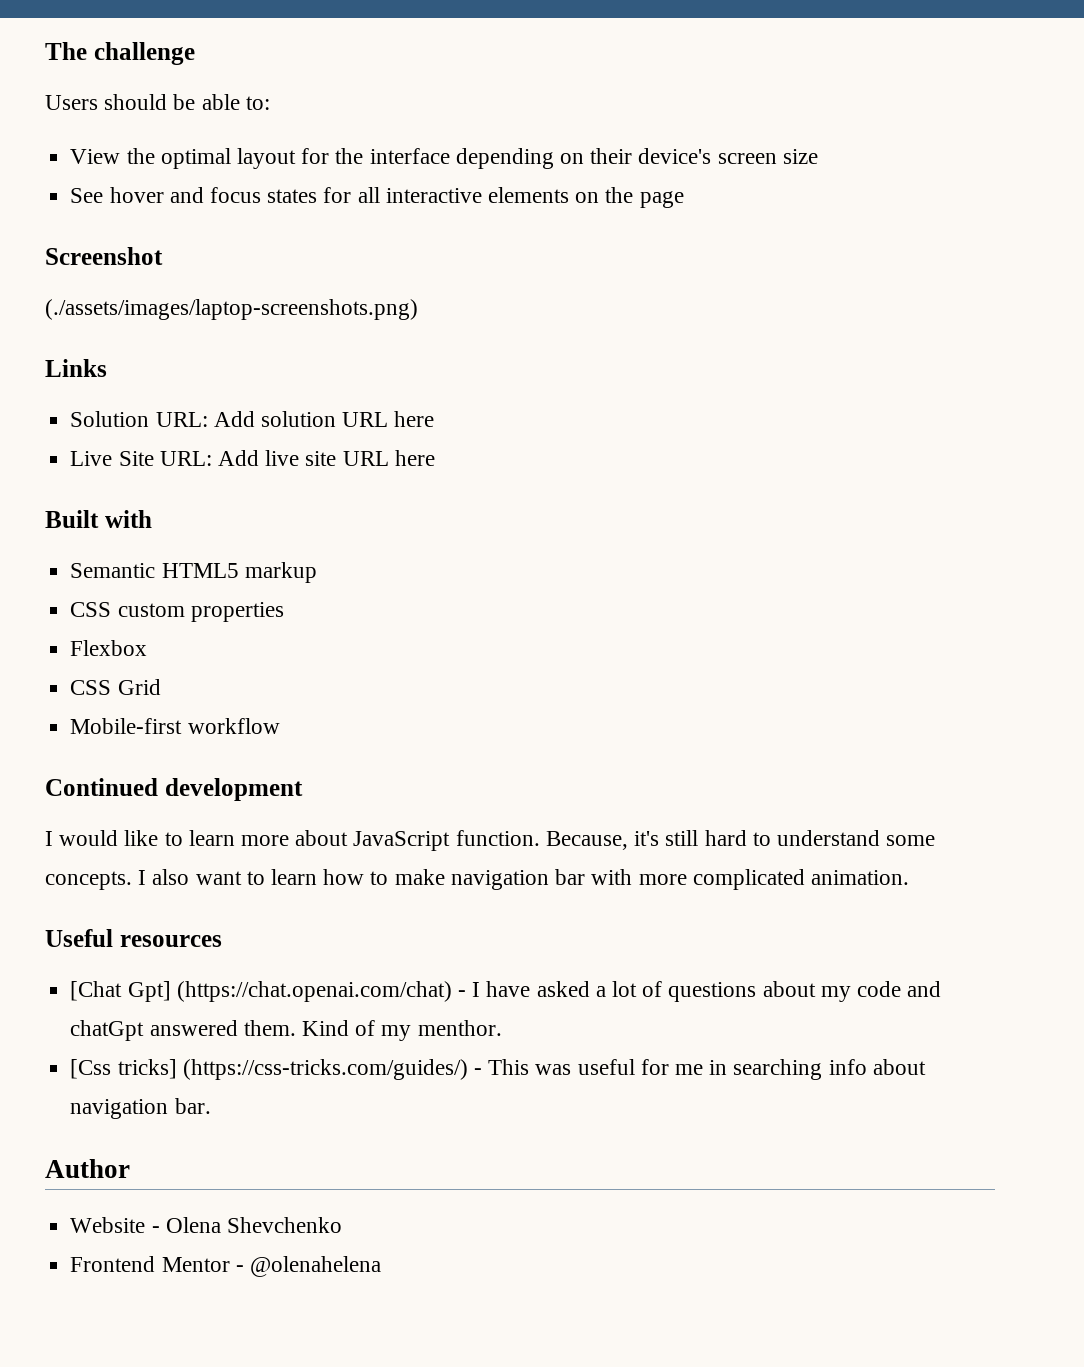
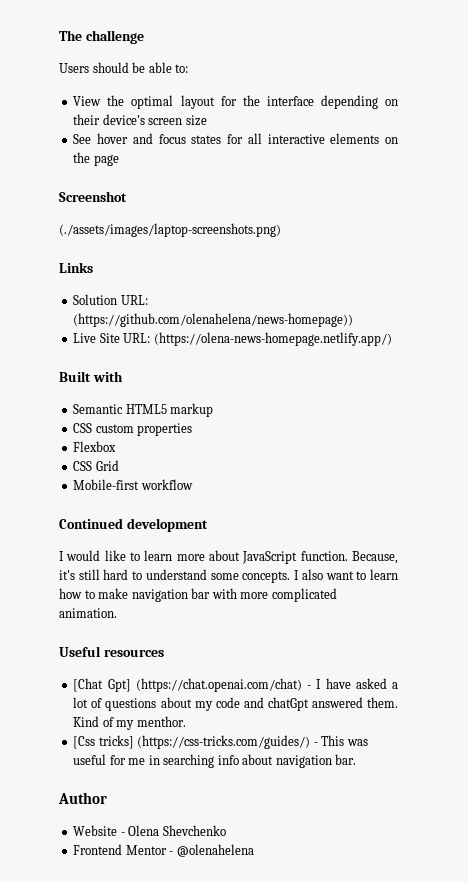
[213,411,435,427] Add solution URL here -> [73,313,354,327] (https://github.com/olenahelena/news-homepage))
[217,450,435,466] Add live site URL here -> [153,332,392,346] (https://olena-news-homepage.netlify.app/)

